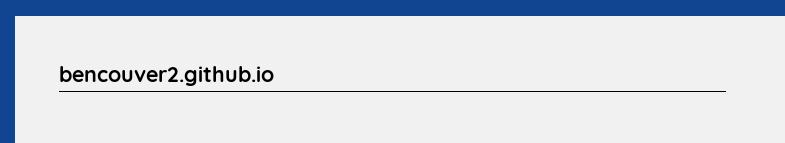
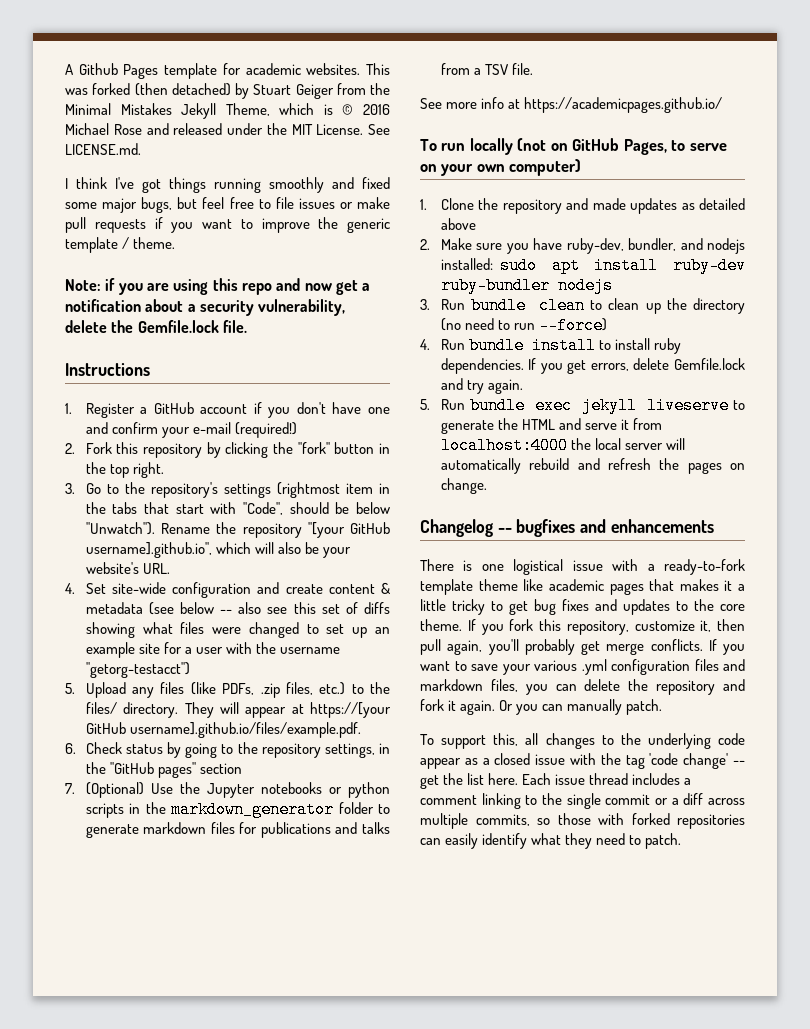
[59,66,274,86] bencouver2.github.io -> [65,63,391,79] [65,83,390,99] [65,103,390,119] [65,123,390,135] [65,143,141,155] [65,177,390,193] [65,197,390,213] [65,217,390,233] [65,237,176,253] [65,278,371,295] [65,299,346,316] [65,320,247,333] [65,363,150,376] [65,402,391,418] [85,422,297,438] [65,442,391,458] [85,462,164,478] [65,482,390,498] [85,502,391,515] [85,522,390,538] [85,542,352,558] [85,562,170,574] [65,582,391,598] [85,602,390,615] [85,622,391,638] [85,642,341,658] [85,662,190,678] [65,682,391,698] [85,702,392,718] [85,722,361,738] [65,742,391,758] [85,762,242,778] [65,782,391,798] [85,801,391,818] [85,822,390,838] [440,63,533,75] [420,97,723,113] [420,138,727,155] [420,159,582,176] [420,198,746,214] [440,218,476,230] [420,238,746,254] [440,257,746,274] [440,277,613,294] [420,297,745,314] [440,317,607,334] [420,337,681,354] [440,358,745,374] [440,378,523,394] [420,397,745,414] [440,418,663,434] [440,437,685,454] [440,458,745,474] [440,478,487,494] [420,519,714,537] [420,559,745,575] [420,579,745,595] [420,599,745,615] [420,619,745,635] [420,639,745,655] [420,659,745,675] [420,679,745,695] [420,699,663,715] [420,733,745,749] [420,753,745,769] [420,773,692,789] [420,793,745,809] [420,813,745,829] [420,833,682,849] A Github Pages template for academic websites. This was forked (then detached) by Stuart Geiger from the Minimal Mistakes Jekyll Theme, which is © 2016 Michael Rose and released under the MIT License. See LICENSE.md. // I think I've got things running smoothly and fixed some major bugs, but feel free to file issues or make pull requests if you want to improve the generic template / theme. // Note: if you are using this repo and now get a notification about a security vulnerability, delete the Gemfile.lock file. // Instructions // 1. Register a GitHub account if you don't have one and confirm your e-mail (required!) // 2. Fork this repository by clicking the "fork" button in the top right. // 3. Go to the repository's settings (rightmost item in the tabs that start with "Code", should be below "Unwatch"). Rename the repository "[your GitHub username].github.io", which will also be your website's URL. // 4. Set site-wide configuration and create content & metadata (see below -- also see this set of diffs showing what files were changed to set up an example site for a user with the username "getorg-testacct") // 5. Upload any files (like PDFs, .zip files, etc.) to the files/ directory. They will appear at https://[your GitHub username].github.io/files/example.pdf. // 6. Check status by going to the repository settings, in the "GitHub pages" section // 7. (Optional) Use the Jupyter notebooks or python scripts in the markdown_generator folder to generate markdown files for publications and talks from a TSV file. // See more info at https://academicpages.github.io/ // To run locally (not on GitHub Pages, to serve on your own computer) // 1. Clone the repository and made updates as detailed above // 2. Make sure you have ruby-dev, bundler, and nodejs installed: sudo apt install ruby-dev ruby-bundler nodejs // 3. Run bundle clean to clean up the directory (no need to run --force) // 4. Run bundle install to install ruby dependencies. If you get errors, delete Gemfile.lock and try again. // 5. Run bundle exec jekyll liveserve to generate the HTML and serve it from localhost:4000 the local server will automatically rebuild and refresh the pages on change. // Changelog -- bugfixes and enhancements // There is one logistical issue with a ready-to-fork template theme like academic pages that makes it a little tricky to get bug fixes and updates to the core theme. If you fork this repository, customize it, then pull again, you'll probably get merge conflicts. If you want to save your various .yml configuration files and markdown files, you can delete the repository and fork it again. Or you can manually patch. // To support this, all changes to the underlying code appear as a closed issue with the tag 'code change' -- get the list here. Each issue thread includes a comment linking to the single commit or a diff across multiple commits, so those with forked repositories can easily identify what they need to patch.

